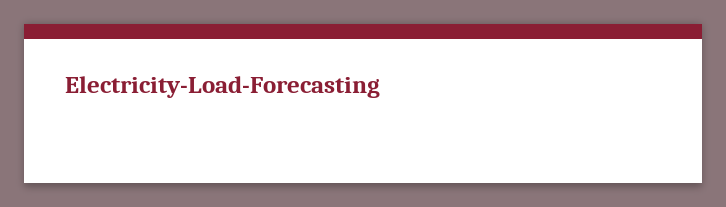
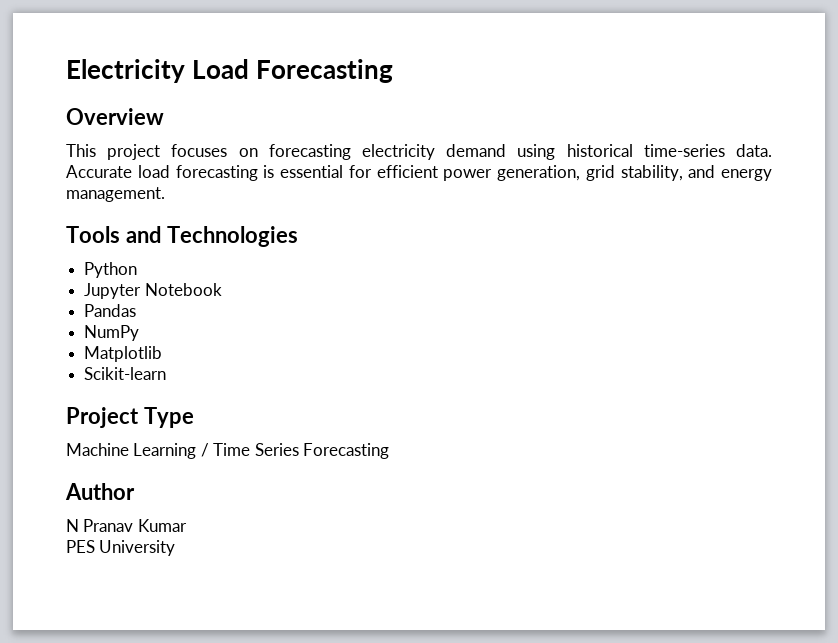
[65,76,380,98] Electricity-Load-Forecasting -> [66,59,394,83] [66,108,164,125] [66,144,773,160] [66,165,772,181] [66,187,165,202] [66,226,298,247] [84,262,138,278] [84,283,222,299] [84,304,137,317] [84,325,140,341] [84,346,163,362] [84,367,167,380] [66,407,194,428] [66,443,390,459] [65,483,135,500] [66,519,187,532] [66,540,176,556] Electricity Load Forecasting // Overview // This project focuses on forecasting electricity demand using historical time-series data. Accurate load forecasting is essential for efficient power generation, grid stability, and energy management. // Tools and Technologies // Python // Jupyter Notebook // Pandas // NumPy // Matplotlib // Scikit-learn // Project Type // Machine Learning / Time Series Forecasting // Author // N Pranav Kumar // PES University

